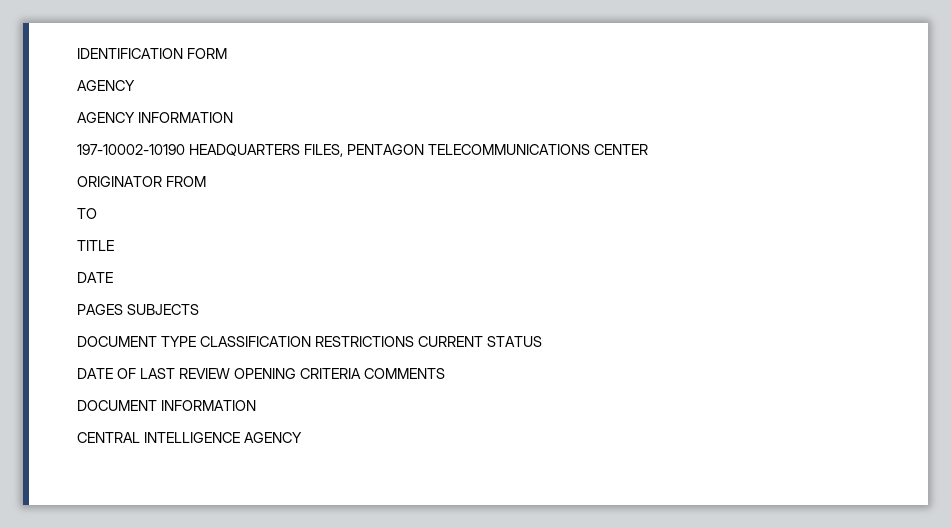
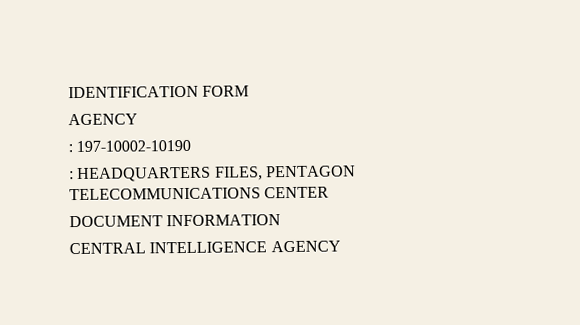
[77,112,233,123] [77,144,185,155] AGENCY INFORMATION // 197-10002-10190 -> [68,139,192,153] [69,171,74,180] : 197-10002-10190 // :
[77,176,206,187] [77,208,97,219] [77,240,114,251] [77,272,113,283] [77,304,199,315] [77,336,542,347] [77,368,445,379] // ORIGINATOR FROM // TO // TITLE // DATE // PAGES SUBJECTS // DOCUMENT TYPE CLASSIFICATION RESTRICTIONS CURRENT STATUS // DATE OF LAST REVIEW OPENING CRITERIA COMMENTS -> (330, 192) none

